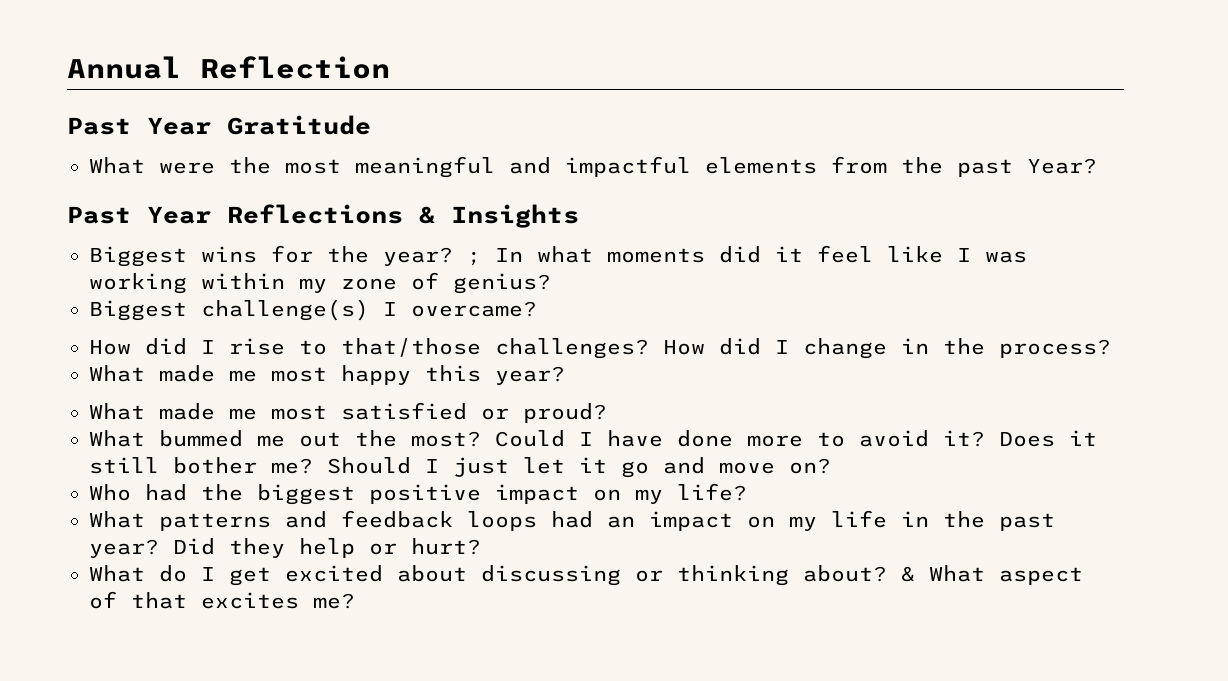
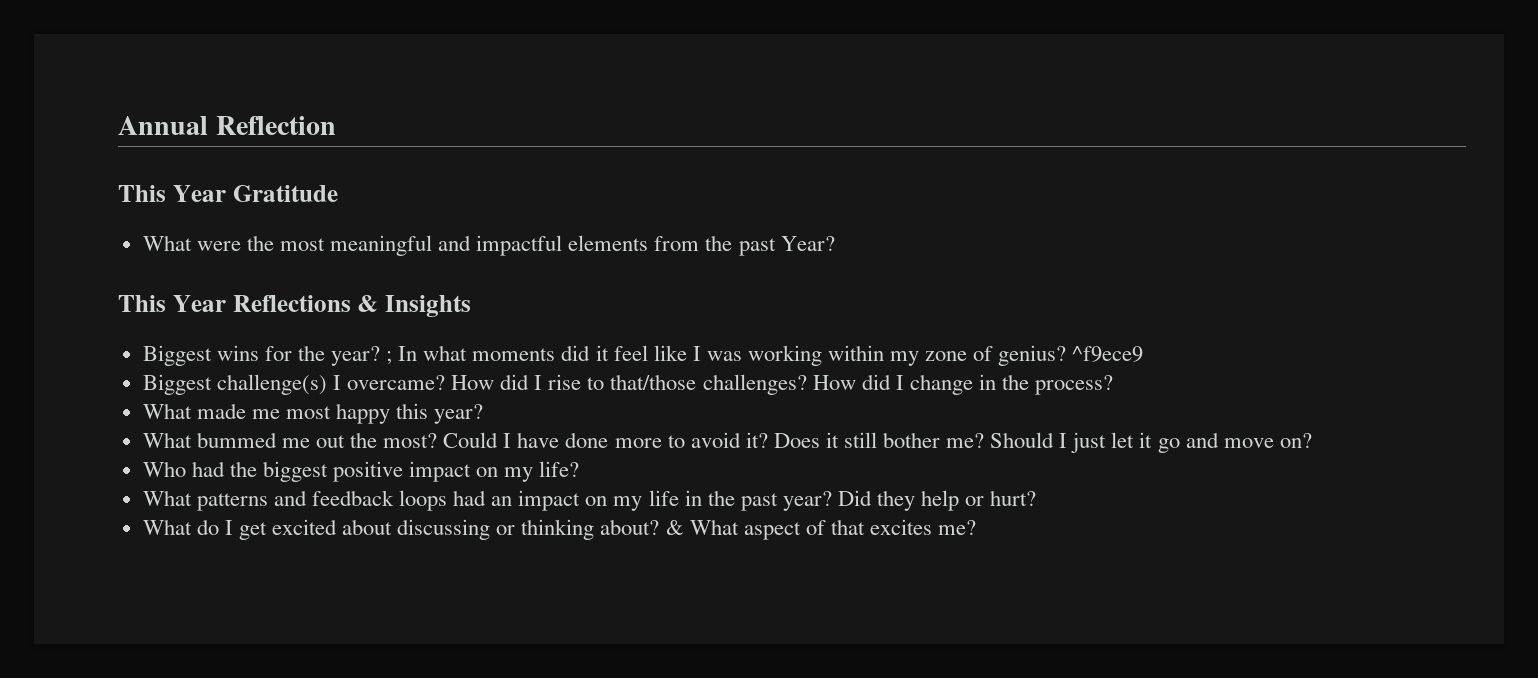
[67,117,131,135] Past -> [118,185,166,202] This
[67,206,131,224] Past -> [118,295,166,312] This
(551, 283) none -> [1072,346,1144,362] ^f9ece9
(537, 309) // -> (445, 382) none
[89,402,607,423] // What made me most satisfied or proud? -> (484, 414) none

